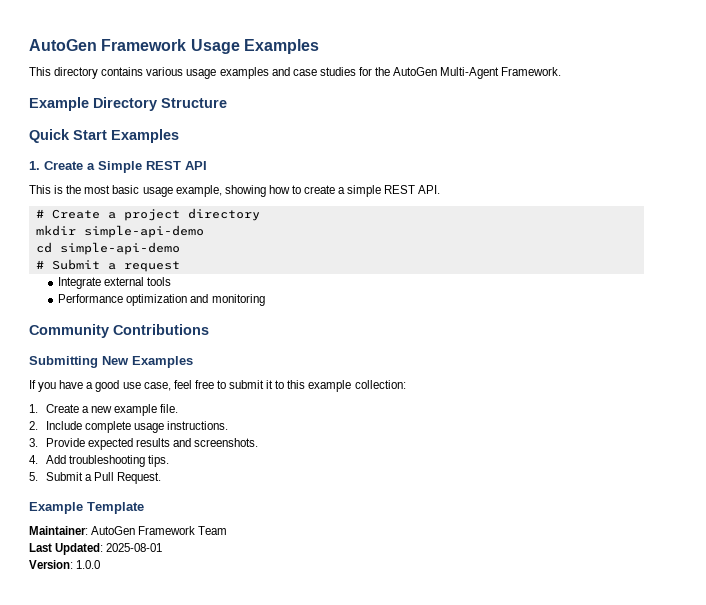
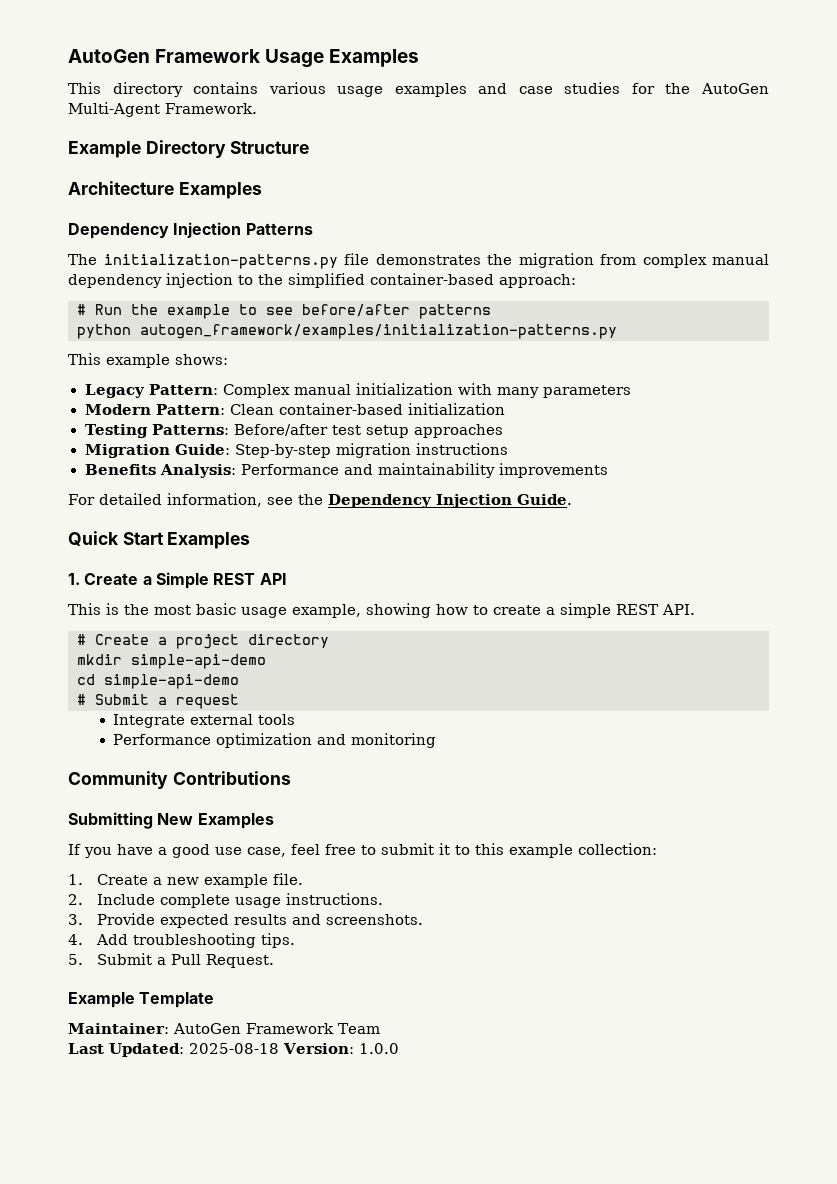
(227, 103) none -> [68,181,262,199] [68,222,313,239] [68,253,769,269] [68,273,576,288] [77,304,491,319] [77,324,617,339] [68,353,228,368] [84,383,631,398] [84,403,505,415] [84,424,504,438] [84,443,508,458] [84,463,608,478] [68,493,572,508] // Architecture Examples // Dependency Injection Patterns // The initialization-patterns.py file demonstrates the migration from complex manual dependency injection to the simplified container-based approach: // # Run the example to see before/after patterns // python autogen_framework/examples/initialization-patterns.py // This example shows: // Legacy Pattern: Complex manual initialization with many parameters // Modern Pattern: Clean container-based initialization // Testing Patterns: Before/after test setup approaches // Migration Guide: Step-by-step migration instructions // Benefits Analysis: Performance and maintainability improvements // For detailed information, see the Dependency Injection Guide.
[106,543,163,552] 2025-08-01 // -> [189,1043,279,1054] 2025-08-18

